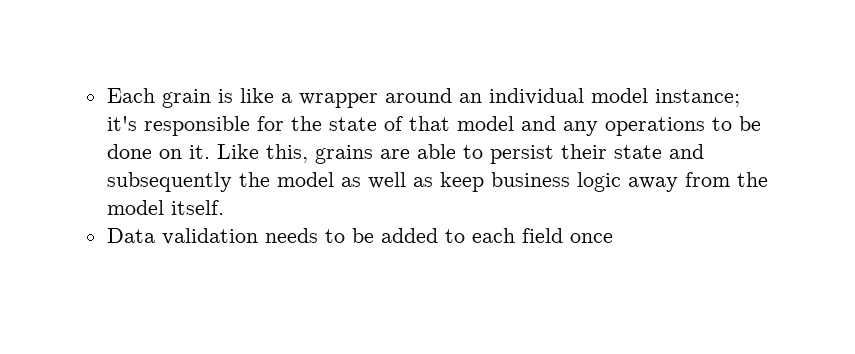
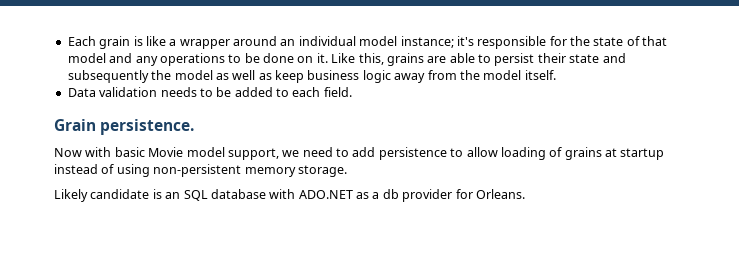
[521,228,613,243] field once -> [323,87,352,97] [54,119,195,135] [54,147,665,160] [54,164,347,177] [54,189,525,202] field. // Grain persistence. // Now with basic Movie model support, we need to add persistence to allow loading of grains at startup instead of using non-persistent memory storage. // Likely candidate is an SQL database with ADO.NET as a db provider for Orleans.

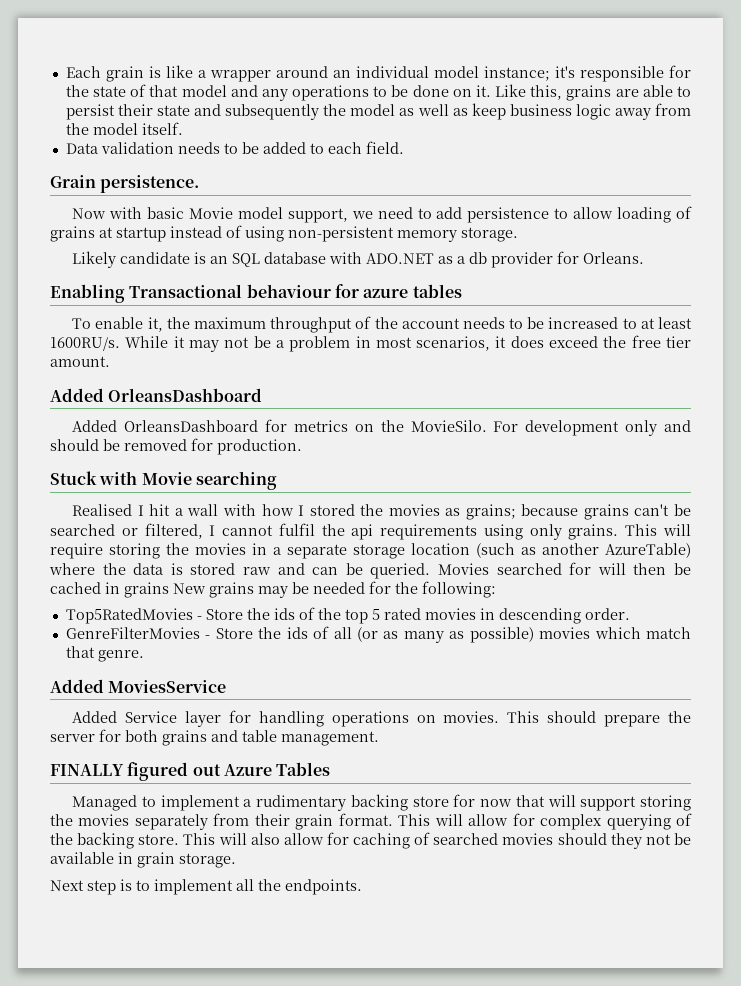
(525, 194) none -> [50,284,462,303] [72,316,692,333] [50,335,691,352] [50,356,110,367] [50,388,263,402] [72,419,691,436] [50,438,302,455] [50,471,277,490] [72,504,691,520] [50,523,691,540] [50,543,691,559] [49,562,692,579] [50,581,496,598] [65,607,630,624] [65,626,691,643] [65,646,144,662] [50,679,227,693] [72,710,691,727] [50,729,379,746] [50,762,331,781] [72,794,691,811] [50,813,692,830] [50,832,691,849] [50,852,236,868] [50,879,362,895] // Enabling Transactional behaviour for azure tables // To enable it, the maximum throughput of the account needs to be increased to at least 1600RU/s. While it may not be a problem in most scenarios, it does exceed the free tier amount. // Added OrleansDashboard // Added OrleansDashboard for metrics on the MovieSilo. For development only and should be removed for production. // Stuck with Movie searching // Realised I hit a wall with how I stored the movies as grains; because grains can't be searched or filtered, I cannot fulfil the api requirements using only grains. This will require storing the movies in a separate storage location (such as another AzureTable) where the data is stored raw and can be queried. Movies searched for will then be cached in grains New grains may be needed for the following: // Top5RatedMovies - Store the ids of the top 5 rated movies in descending order. // GenreFilterMovies - Store the ids of all (or as many as possible) movies which match that genre. // Added MoviesService // Added Service layer for handling operations on movies. This should prepare the server for both grains and table management. // FINALLY figured out Azure Tables // Managed to implement a rudimentary backing store for now that will support storing the movies separately from their grain format. This will allow for complex querying of the backing store. This will also allow for caching of searched movies should they not be available in grain storage. // Next step is to implement all the endpoints.

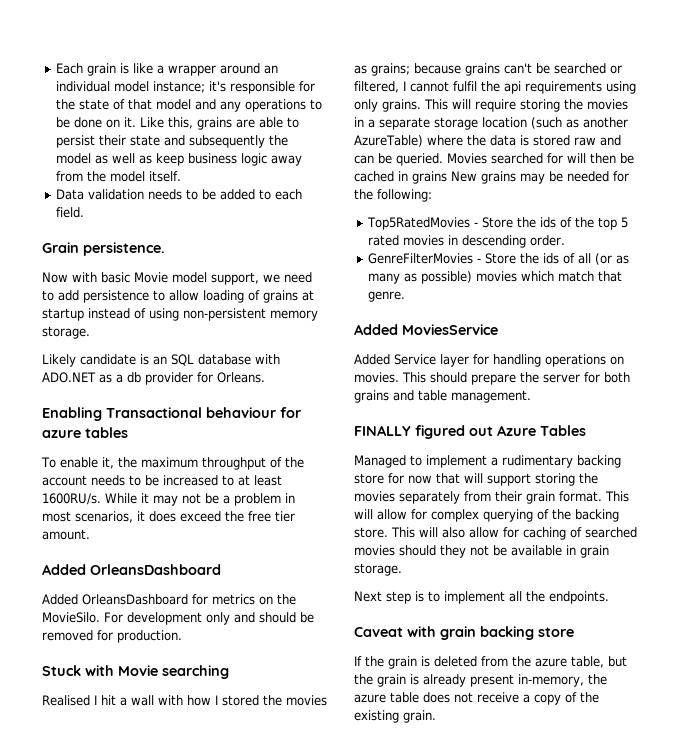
(362, 887) none -> [354,626,574,640] [354,656,627,669] [354,674,607,687] [354,692,599,705] [354,710,436,723] // Caveat with grain backing store // If the grain is deleted from the azure table, but the grain is already present in-memory, the azure table does not receive a copy of the existing grain.

